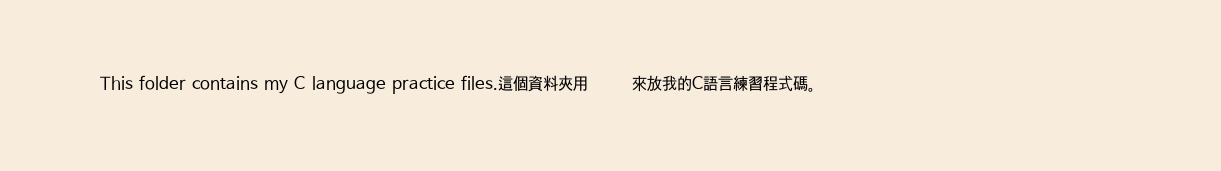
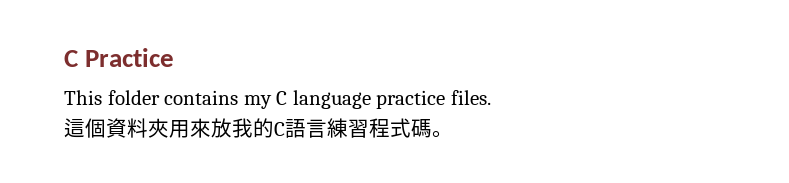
(99, 83) none -> [64,48,175,67] C Practice //
(498, 82) none -> (491, 97) //

